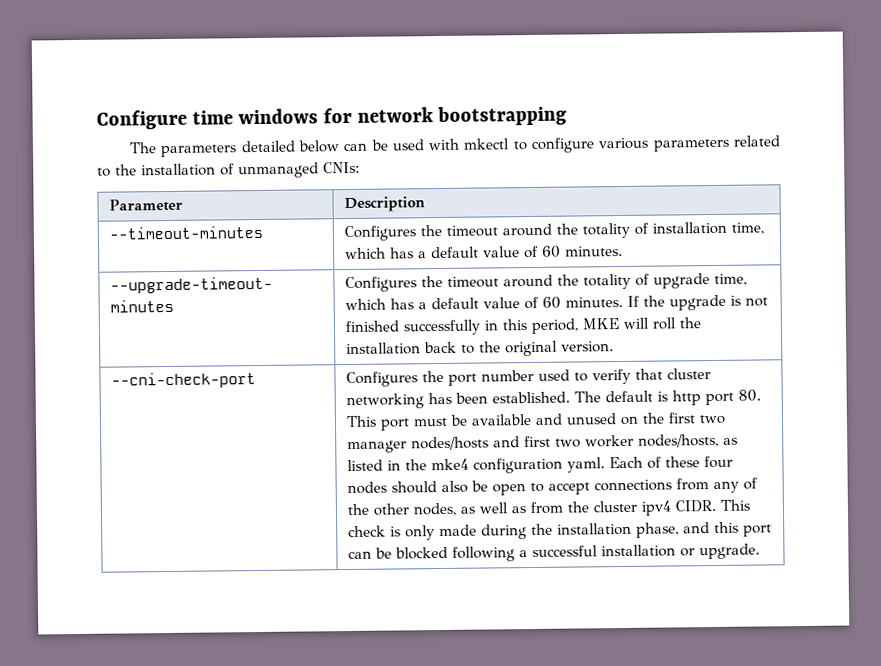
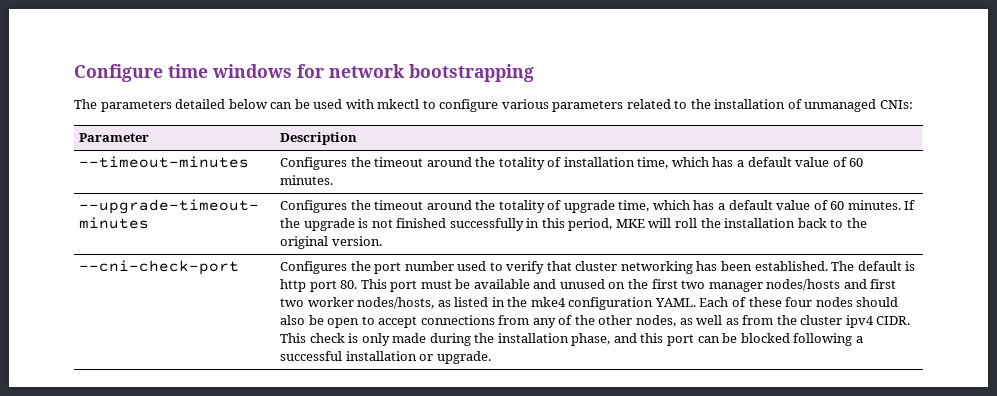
[566,457,605,473] yaml. -> [654,298,696,307] YAML.

